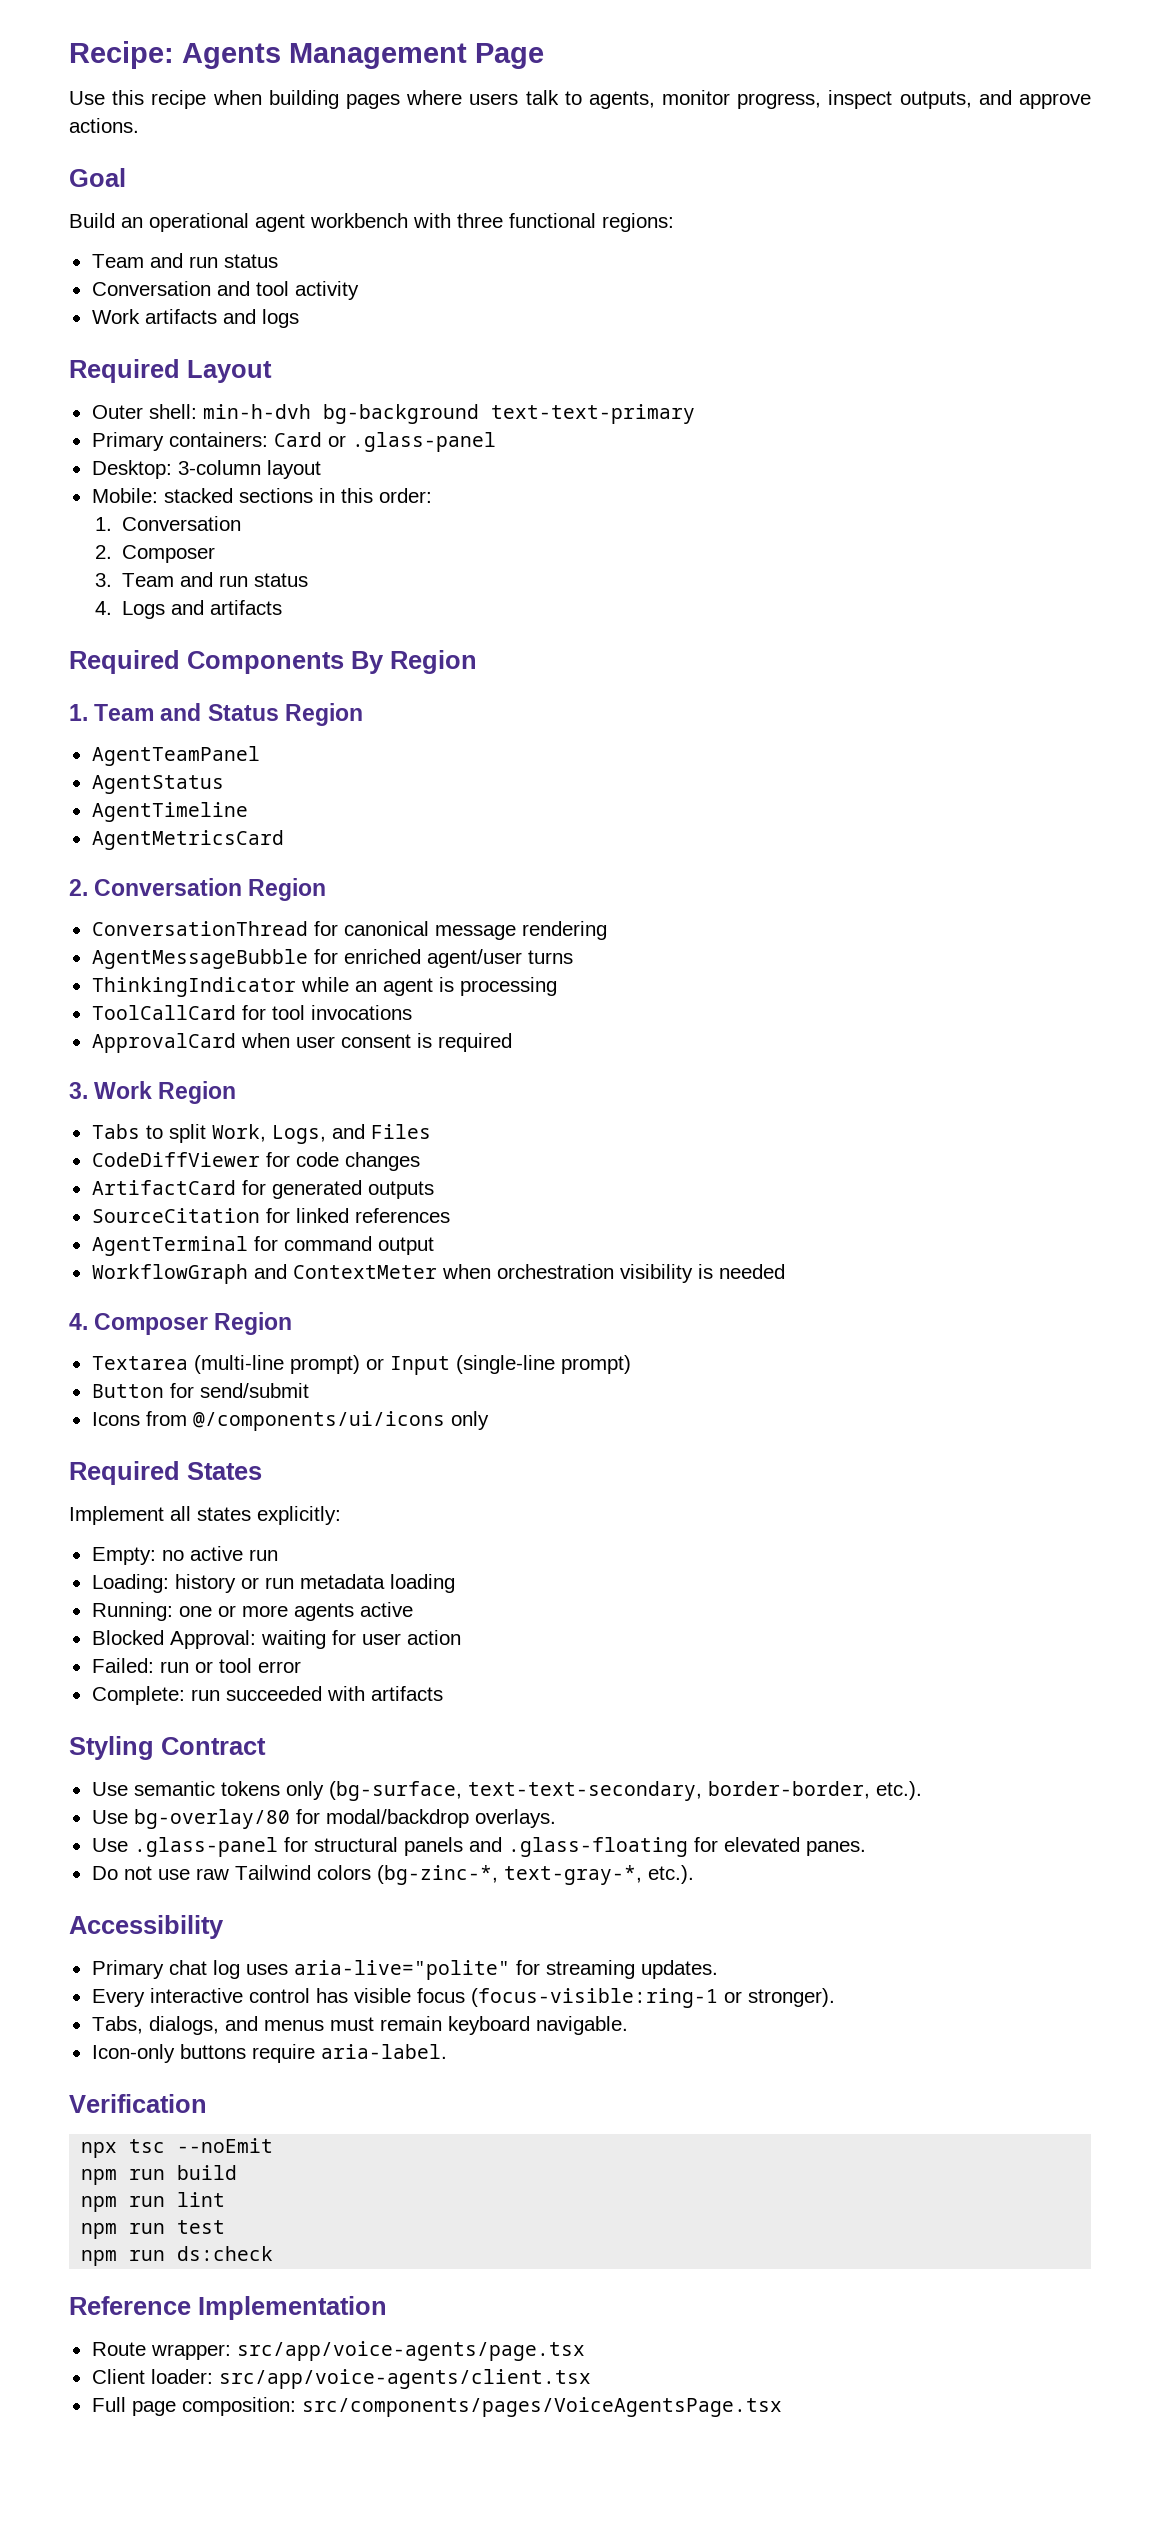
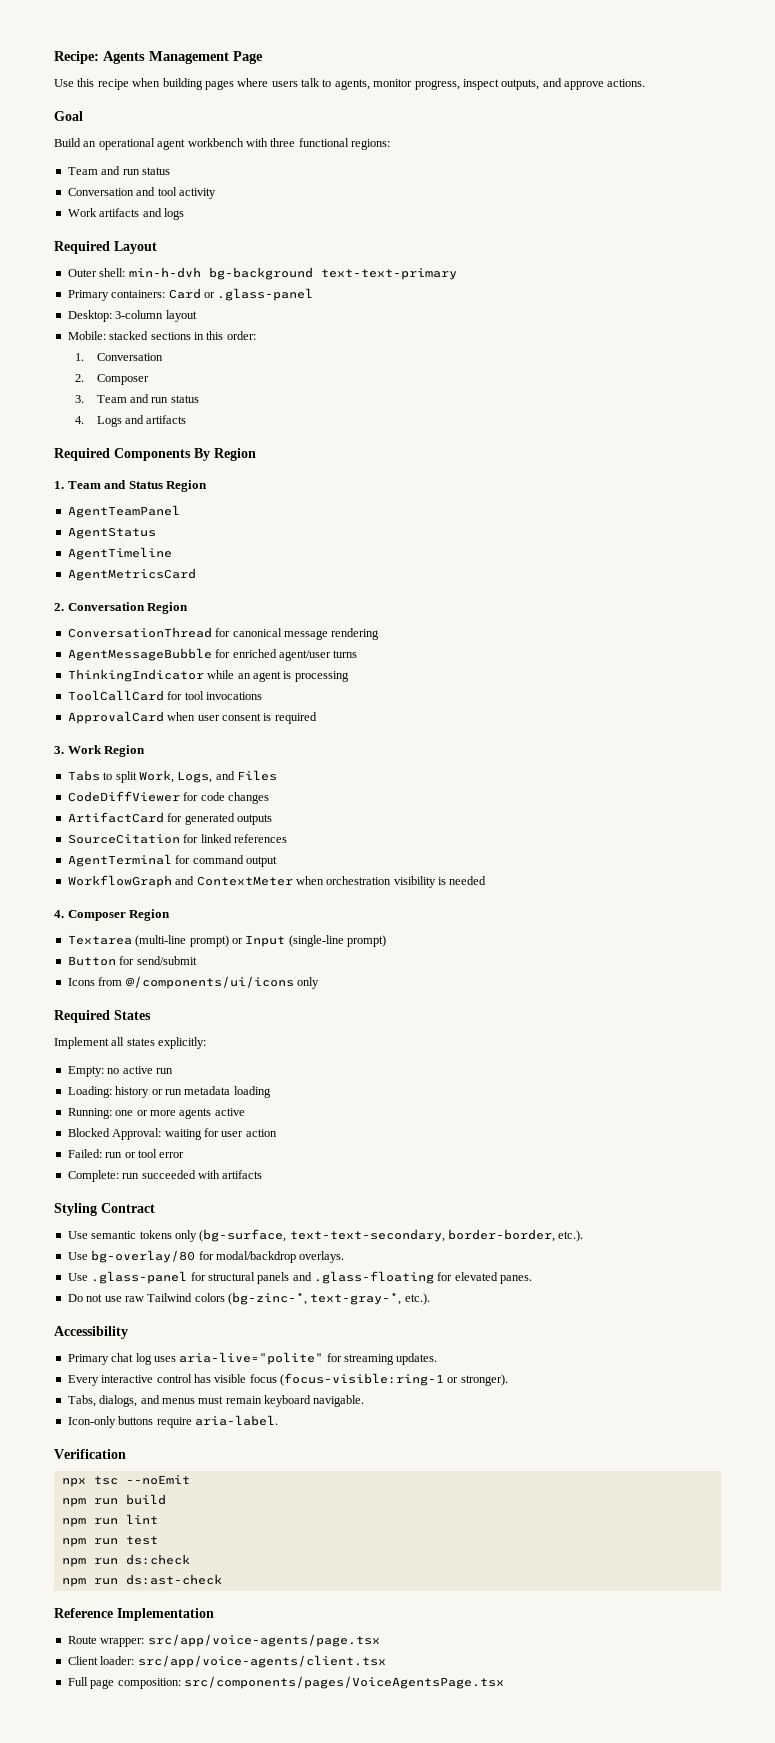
(274, 2253) none -> [61,1574,222,1587] // npm run ds:ast-check

